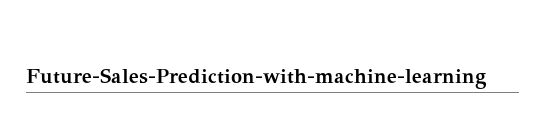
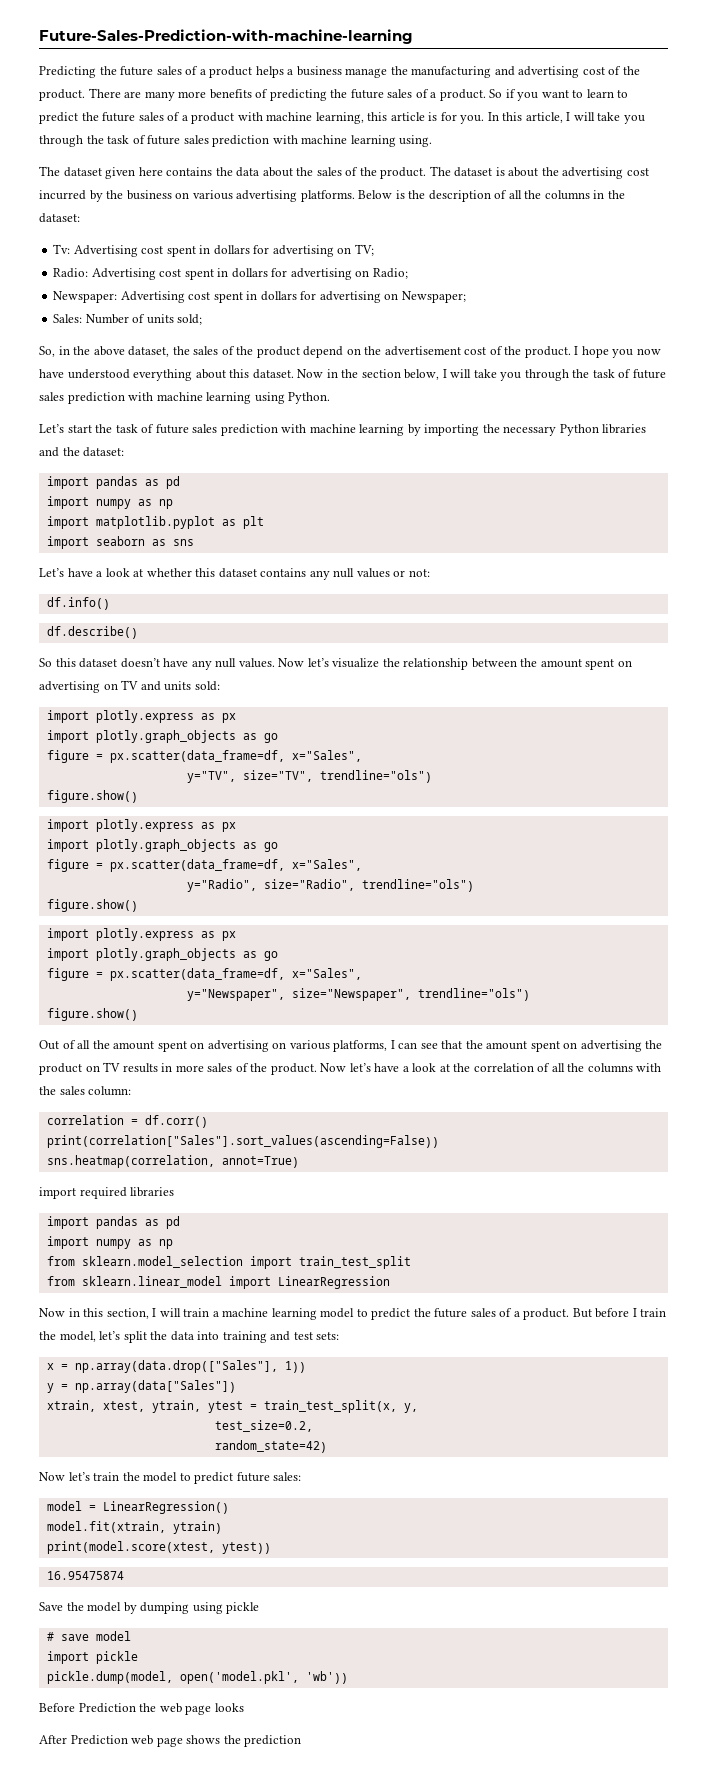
(487, 78) none -> [39,66,640,78] [39,88,629,101] [39,112,645,124] [39,135,433,147] [39,166,649,179] [39,190,625,202] [39,213,80,223] [53,244,374,257] [53,268,408,280] [53,291,466,303] [53,314,203,325] [39,346,661,358] [39,369,666,381] [39,392,331,404] [39,424,647,436] [39,447,125,457] [46,476,180,489] [46,496,173,509] [46,516,264,529] [46,536,194,549] [39,568,430,580] [46,597,110,610] [46,626,138,639] [39,658,632,670] [39,680,220,693] [46,710,236,723] [46,730,278,743] [46,750,362,763] [186,770,432,783] [46,790,138,803] [46,819,236,832] [46,839,278,852] [46,859,362,872] [186,879,474,892] [46,899,138,912] [46,928,236,941] [46,948,278,961] [46,968,362,981] [186,988,530,1001] [46,1008,138,1021] [39,1040,663,1052] [39,1062,662,1075] [39,1086,132,1096] [46,1115,208,1128] [46,1135,439,1148] [46,1155,299,1168] [39,1187,175,1199] [46,1216,180,1229] [46,1236,173,1249] [46,1256,411,1269] [46,1276,390,1289] [39,1308,667,1320] [39,1331,340,1343] [46,1360,306,1373] [46,1380,236,1393] [46,1400,418,1413] [214,1420,313,1432] [214,1440,327,1453] [39,1472,302,1484] [46,1501,229,1514] [46,1521,222,1534] [46,1541,271,1554] [46,1571,124,1580] [39,1602,260,1614] [46,1631,131,1641] [46,1651,138,1664] [46,1671,348,1684] [39,1703,244,1715] [39,1735,302,1747] // Predicting the future sales of a product helps a business manage the manufacturing and advertising cost of the product. There are many more benefits of predicting the future sales of a product. So if you want to learn to predict the future sales of a product with machine learning, this article is for you. In this article, I will take you through the task of future sales prediction with machine learning using. // The dataset given here contains the data about the sales of the product. The dataset is about the advertising cost incurred by the business on various advertising platforms. Below is the description of all the columns in the dataset: // Tv: Advertising cost spent in dollars for advertising on TV; // Radio: Advertising cost spent in dollars for advertising on Radio; // Newspaper: Advertising cost spent in dollars for advertising on Newspaper; // Sales: Number of units sold; // So, in the above dataset, the sales of the product depend on the advertisement cost of the product. I hope you now have understood everything about this dataset. Now in the section below, I will take you through the task of future sales prediction with machine learning using Python. // Let’s start the task of future sales prediction with machine learning by importing the necessary Python libraries and the dataset: // import pandas as pd // import numpy as np // import matplotlib.pyplot as plt // import seaborn as sns // Let’s have a look at whether this dataset contains any null values or not: // df.info() // df.describe() // So this dataset doesn’t have any null values. Now let’s visualize the relationship between the amount spent on advertising on TV and units sold: // import plotly.express as px // import plotly.graph_objects as go // figure = px.scatter(data_frame=df, x="Sales", // y="TV", size="TV", trendline="ols") // figure.show() // import plotly.express as px // import plotly.graph_objects as go // figure = px.scatter(data_frame=df, x="Sales", // y="Radio", size="Radio", trendline="ols") // figure.show() // import plotly.express as px // import plotly.graph_objects as go // figure = px.scatter(data_frame=df, x="Sales", // y="Newspaper", size="Newspaper", trendline="ols") // figure.show() // Out of all the amount spent on advertising on various platforms, I can see that the amount spent on advertising the product on TV results in more sales of the product. Now let’s have a look at the correlation of all the columns with the sales column: // correlation = df.corr() // print(correlation["Sales"].sort_values(ascending=False)) // sns.heatmap(correlation, annot=True) // import required libraries // import pandas as pd // import numpy as np // from sklearn.model_selection import train_test_split // from sklearn.linear_model import LinearRegression // Now in this section, I will train a machine learning model to predict the future sales of a product. But before I train the model, let’s split the data into training and test sets: // x = np.array(data.drop(["Sales"], 1)) // y = np.array(data["Sales"]) // xtrain, xtest, ytrain, ytest = train_test_split(x, y, // test_size=0.2, // random_state=42) // Now let’s train the model to predict future sales: // model = LinearRegression() // model.fit(xtrain, ytrain) // print(model.score(xtest, ytest)) // 16.95475874 // Save the model by dumping using pickle // # save model // import pickle // pickle.dump(model, open('model.pkl', 'wb')) // Before Prediction the web page looks // After Prediction web page shows the prediction

